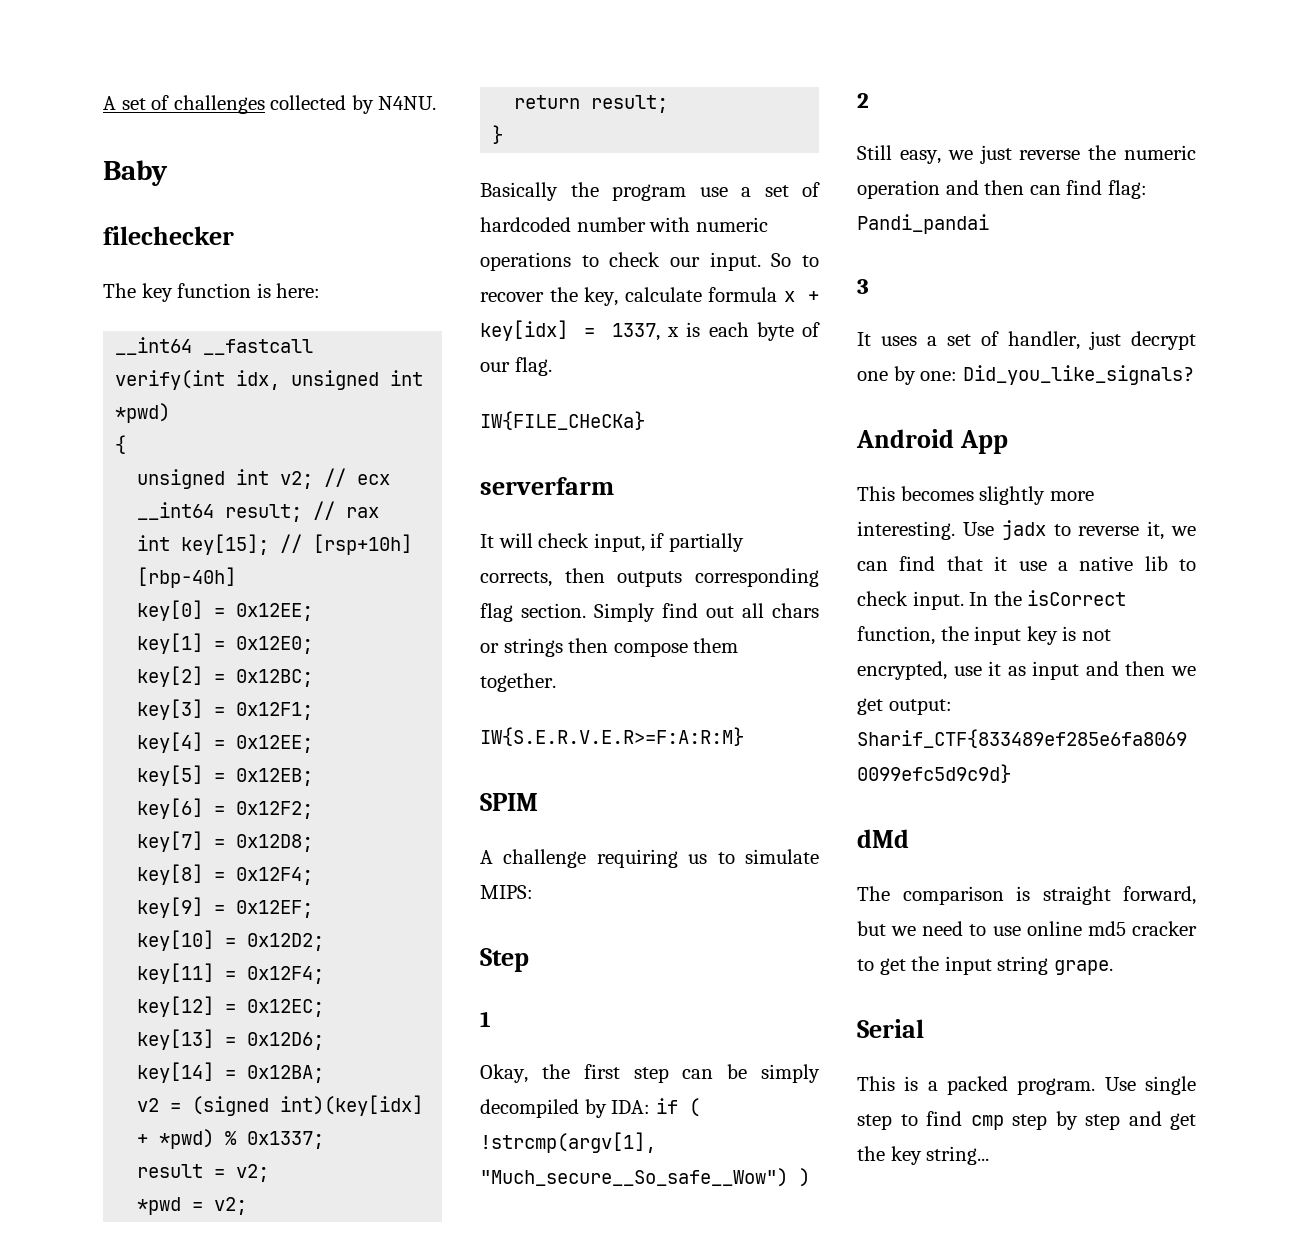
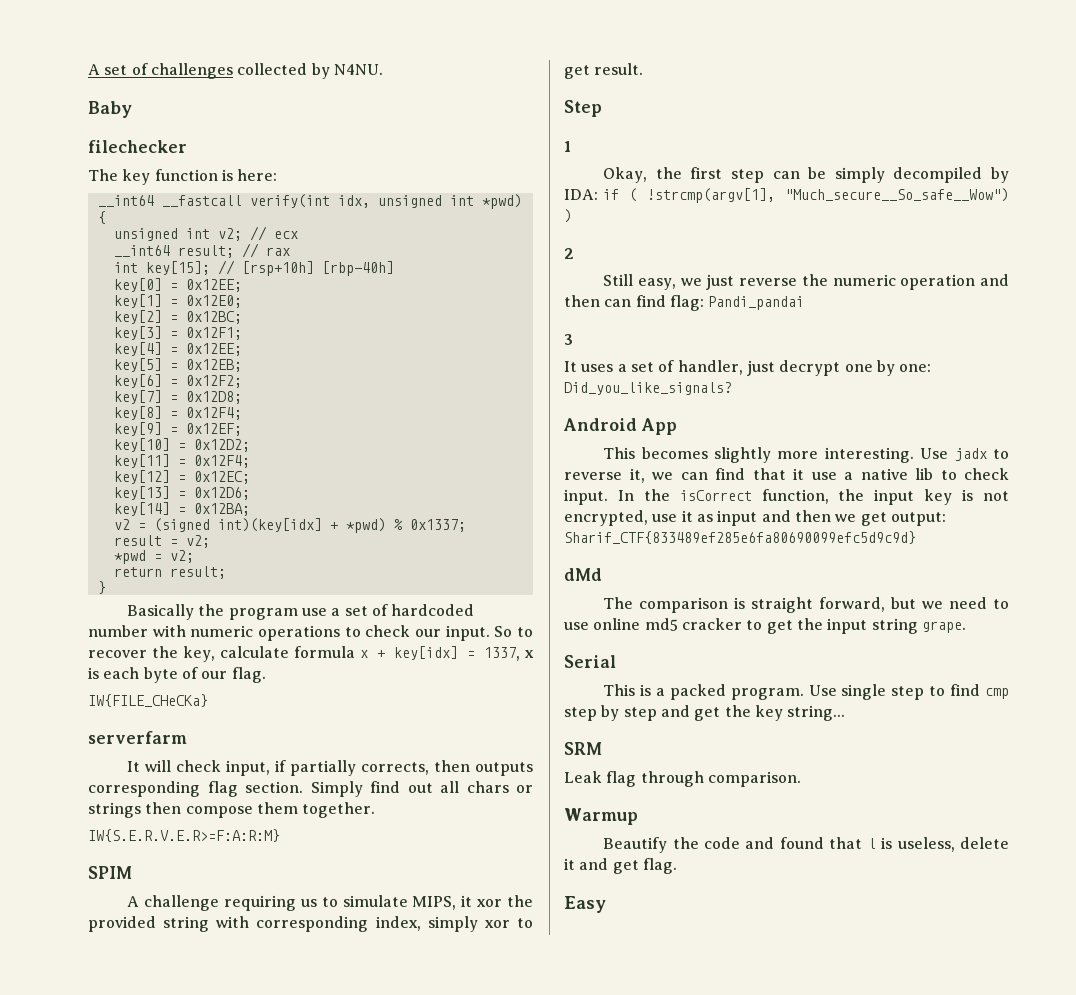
[480,885,533,899] MIPS: -> [412,895,533,910] [88,916,534,932] [564,63,644,79] MIPS, it xor the provided string with corresponding index, simply xor to get result.
(990, 1155) none -> [564,742,602,755] [564,771,801,787] [564,808,638,825] [603,837,1009,853] [564,858,677,874] [564,896,606,913] // SRM // Leak flag through comparison. // Warmup // Beautify the code and found that l is useless, delete it and get flag. // Easy

